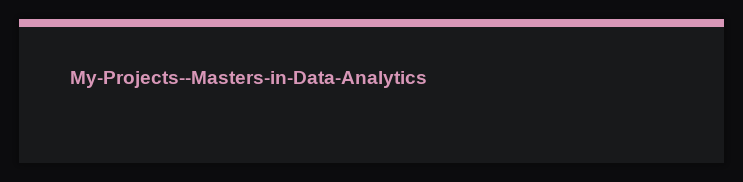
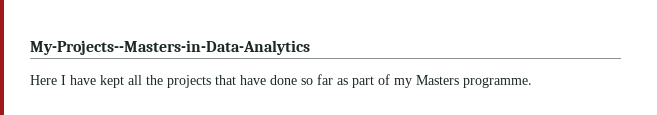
(427, 79) none -> [30,74,532,88] // Here I have kept all the projects that have done so far as part of my Masters programme.

